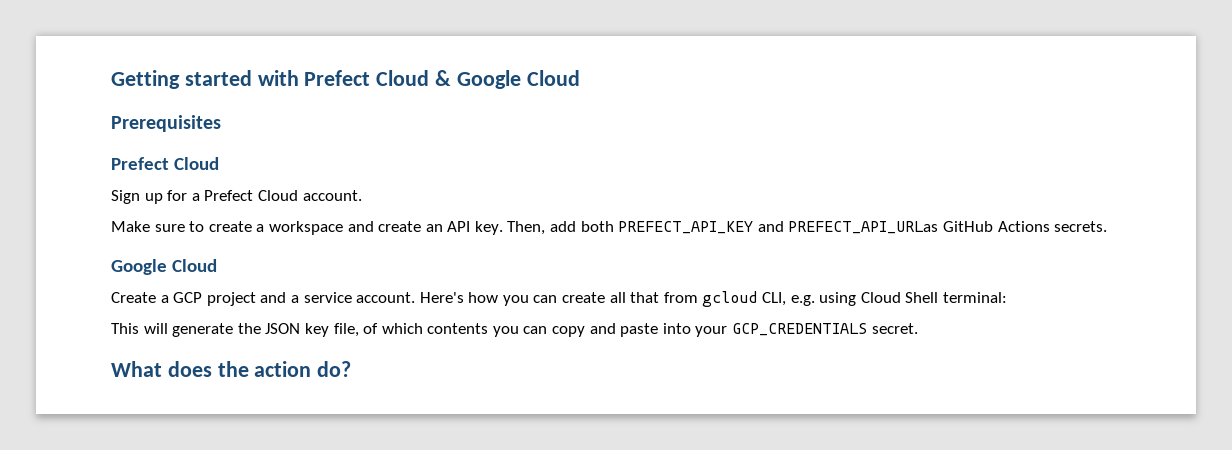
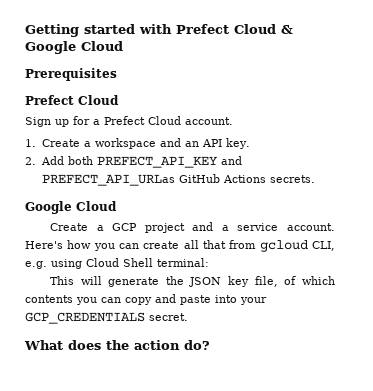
[111,221,252,232] Make sure to create -> [25,139,81,147] 1. Create
[378,221,422,232] create -> (182, 142) none
[507,221,577,235] Then, add -> [25,156,65,165] // 2. Add

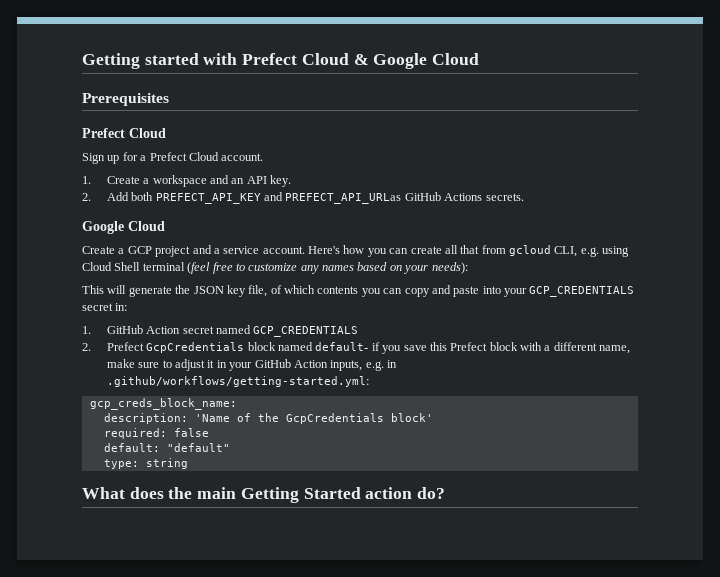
[157,258,209,267] terminal: -> [142,262,468,274] terminal (feel free to customize any names based on your needs):
[149,313,188,321] secret. -> [82,303,128,311] [82,325,359,337] [82,342,631,354] [106,359,398,371] [106,376,369,387] [89,398,237,410] [103,413,433,424] [103,428,209,439] [103,443,230,452] [103,458,188,469] secret in: // 1. GitHub Action secret named GCP_CREDENTIALS // 2. Prefect GcpCredentials block named default- if you save this Prefect block with a different name, make sure to adjust it in your GitHub Action inputs, e.g. in .github/workflows/getting-started.yml: // gcp_creds_block_name: // description: 'Name of the GcpCredentials block' // required: false // default: "default" // type: string
(129, 345) none -> [197,487,361,503] main Getting Started

